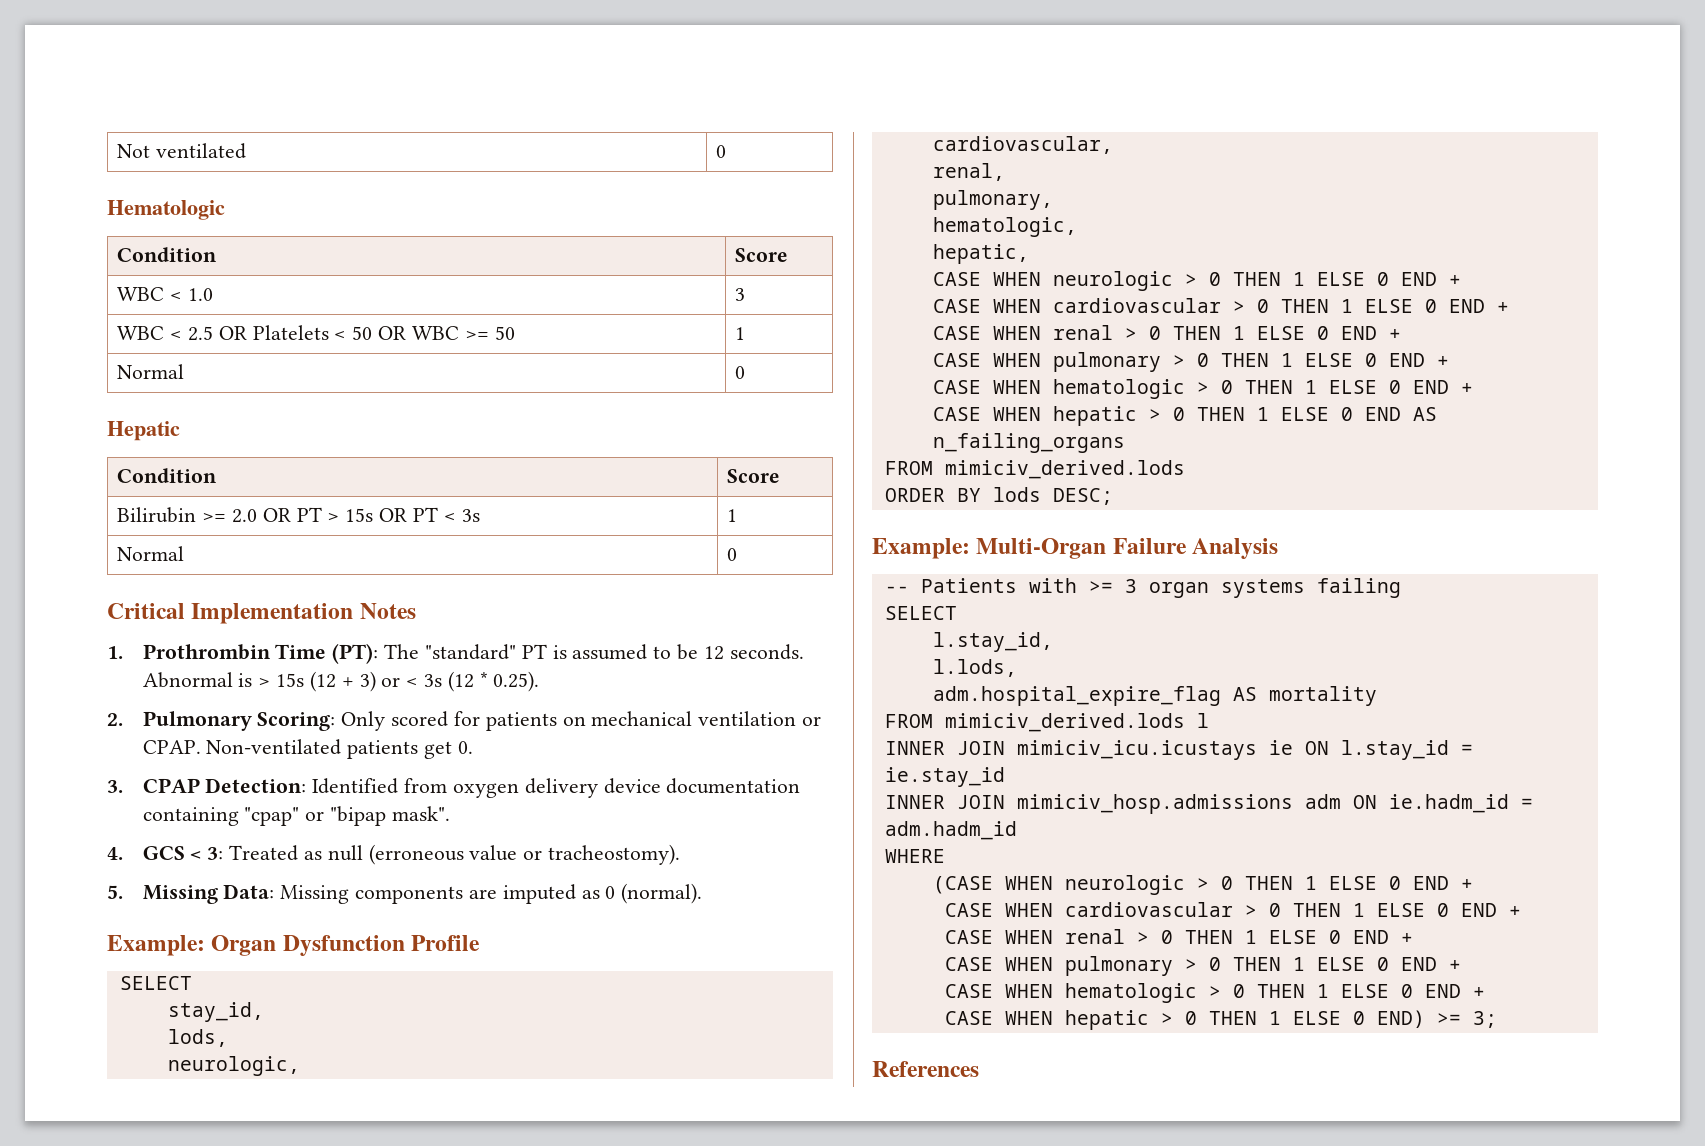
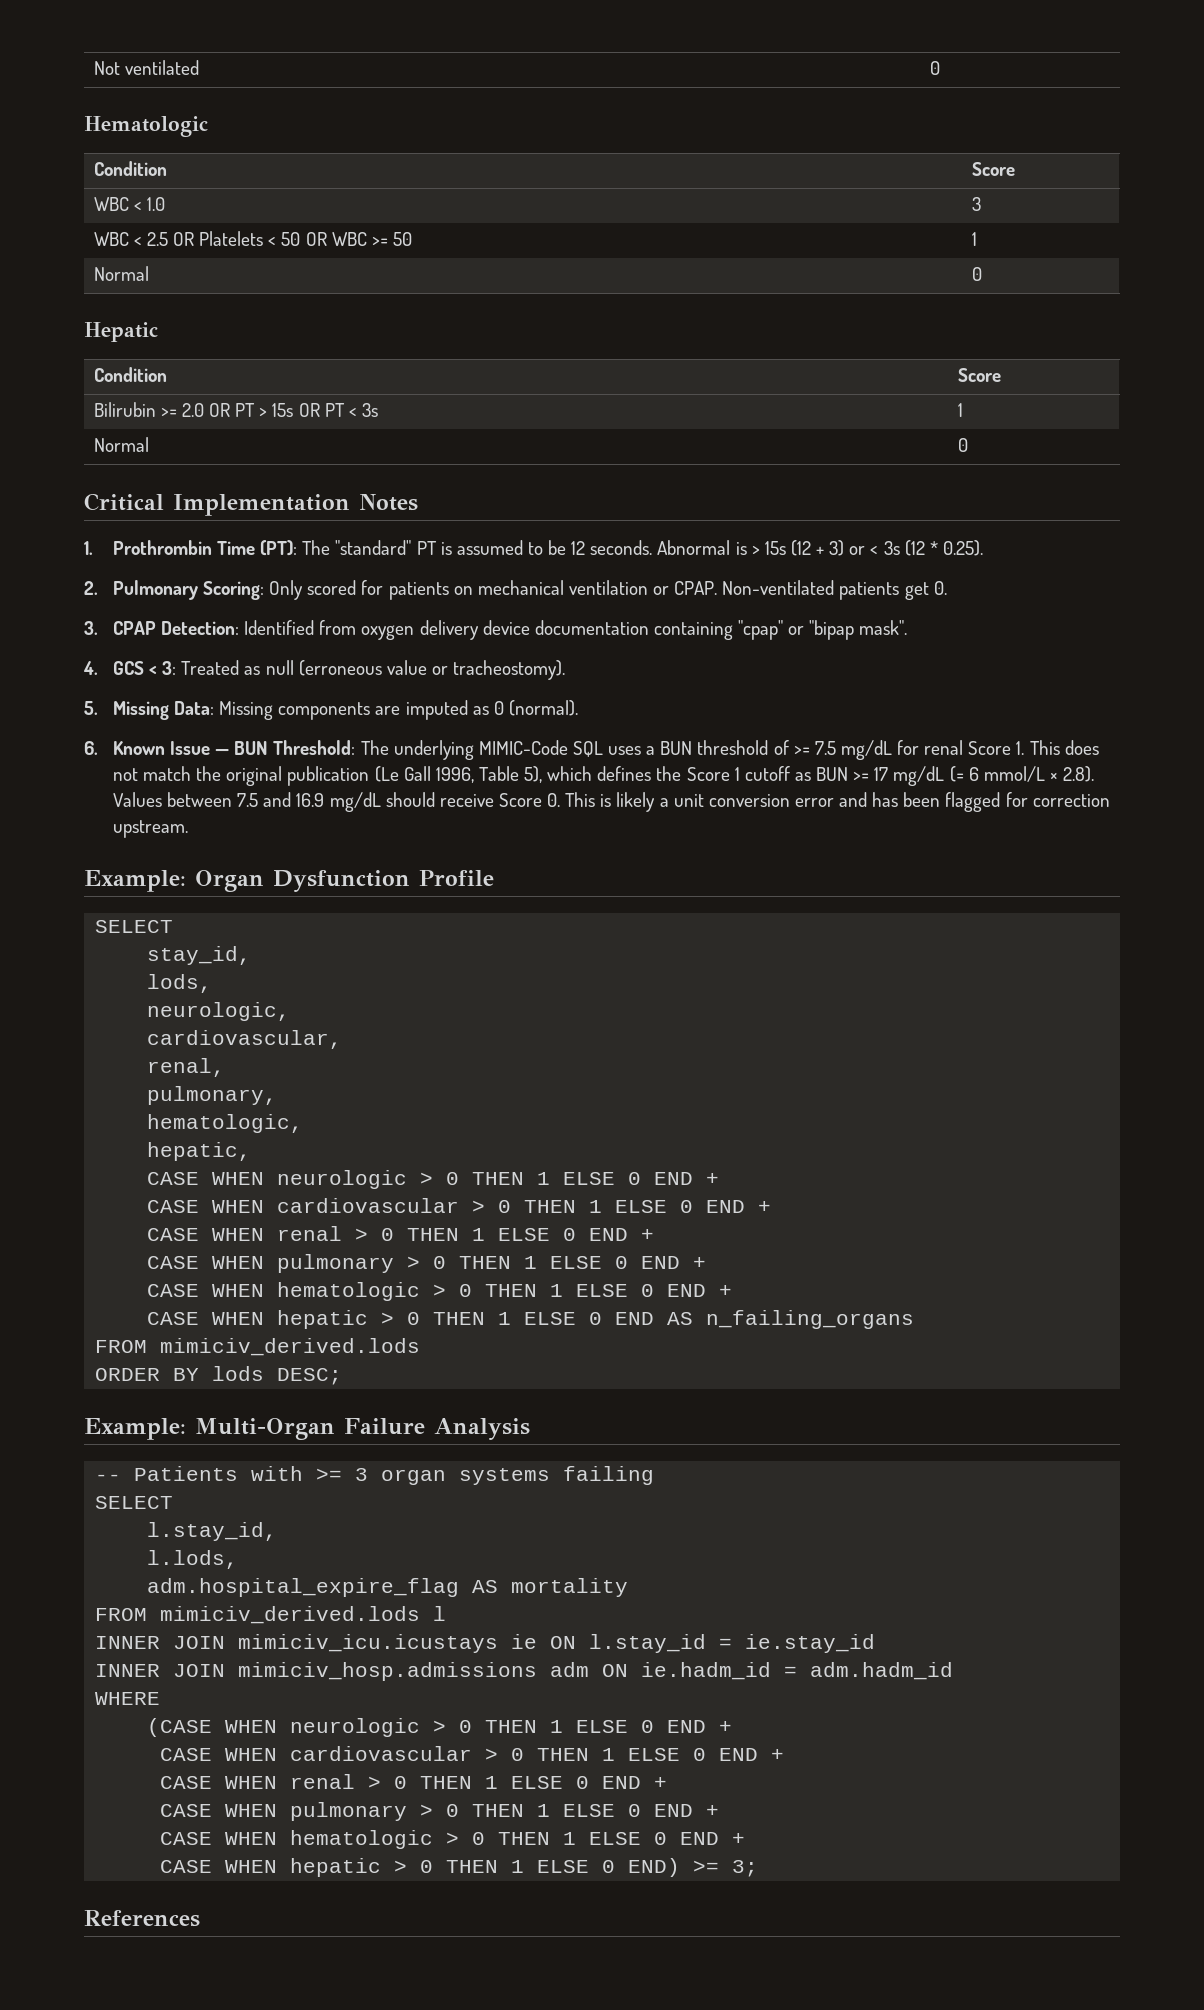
(703, 893) none -> [84,740,1099,760] [112,766,1095,786] [112,792,1110,812] [112,820,188,838] // 6. Known Issue — BUN Threshold: The underlying MIMIC-Code SQL uses a BUN threshold of >= 7.5 mg/dL for renal Score 1. This does not match the original publication (Le Gall 1996, Table 5), which defines the Score 1 cutoff as BUN >= 17 mg/dL (= 6 mmol/L × 2.8). Values between 7.5 and 16.9 mg/dL should receive Score 0. This is likely a unit conversion error and has been flagged for correction upstream.

